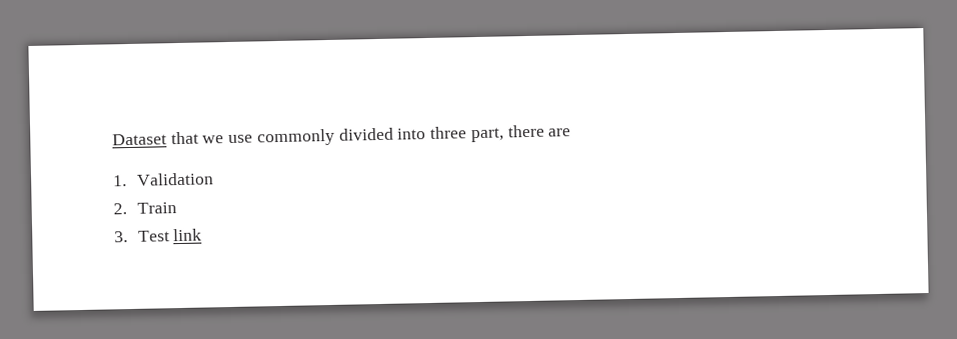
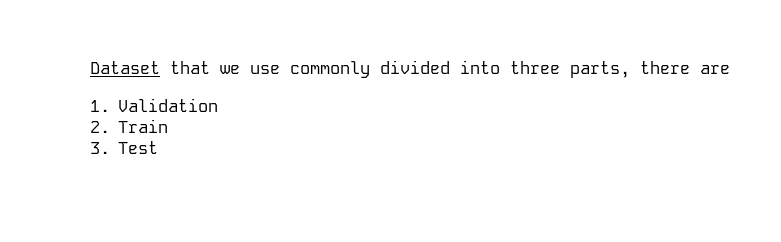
[470,127,504,143] part, -> [570,61,630,78] parts,
[173,228,203,242] link -> (159, 147) none

